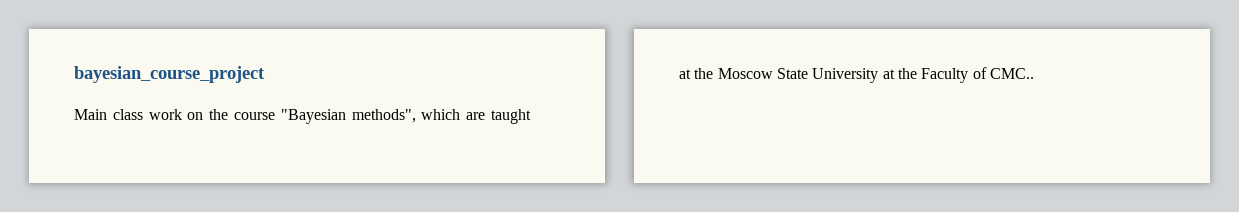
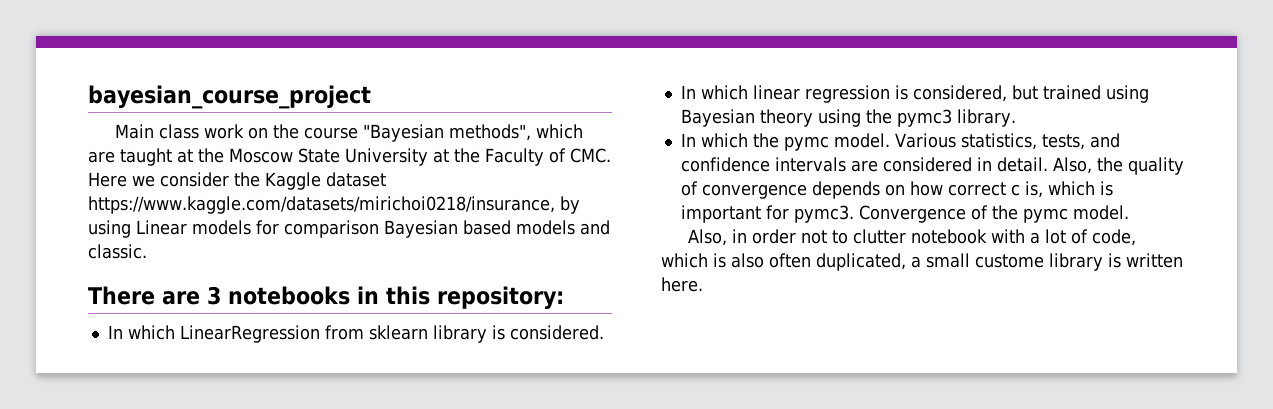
[989,68,1034,79] CMC.. -> [569,148,611,163] [88,172,386,190] [88,196,580,214] [88,220,610,238] [88,244,147,259] [88,286,564,309] [107,325,604,343] [680,85,1149,103] [680,109,1016,127] [680,133,1120,151] [680,157,1184,175] [680,181,1113,199] [680,205,1129,223] [687,229,1136,246] [661,253,1183,271] [661,277,703,292] CMC. Here we consider the Kaggle dataset https://www.kaggle.com/datasets/mirichoi0218/insurance, by using Linear models for comparison Bayesian based models and classic. // There are 3 notebooks in this repository: // In which LinearRegression from sklearn library is considered. // In which linear regression is considered, but trained using Bayesian theory using the pymc3 library. // In which the pymc model. Various statistics, tests, and confidence intervals are considered in detail. Also, the quality of convergence depends on how correct c is, which is important for pymc3. Convergence of the pymc model. // Also, in order not to clutter notebook with a lot of code, which is also often duplicated, a small custome library is written here.

